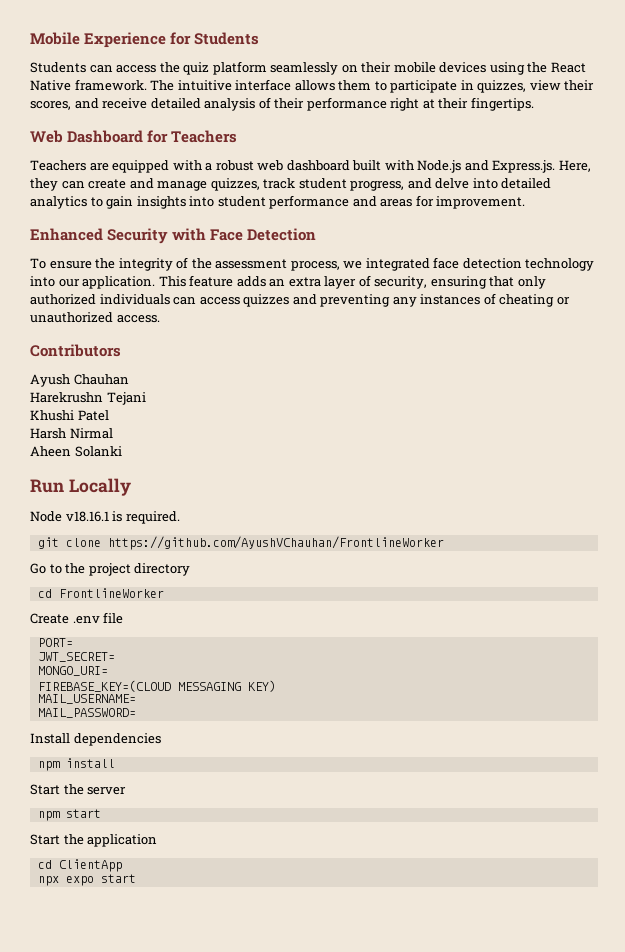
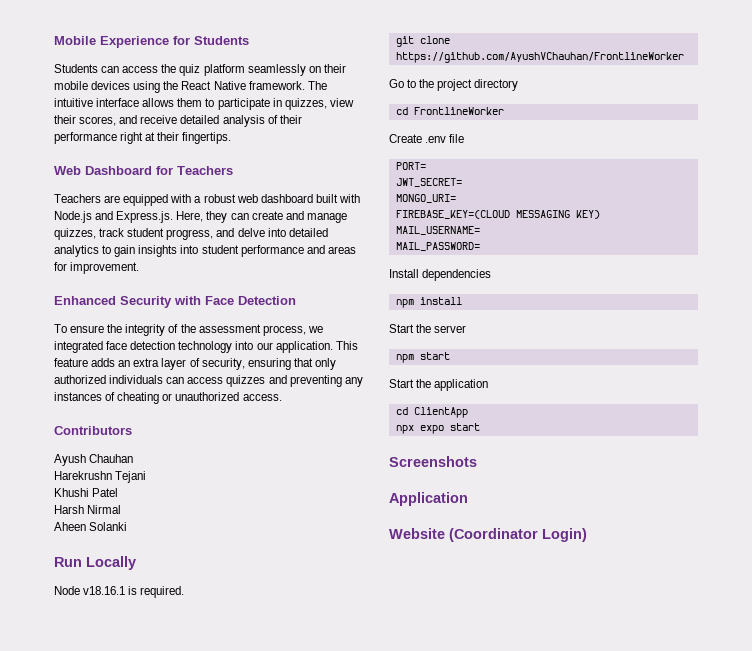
(136, 878) none -> [389,456,477,467] [389,492,468,506] [389,528,587,542] // Screenshots // Application // Website (Coordinator Login)

